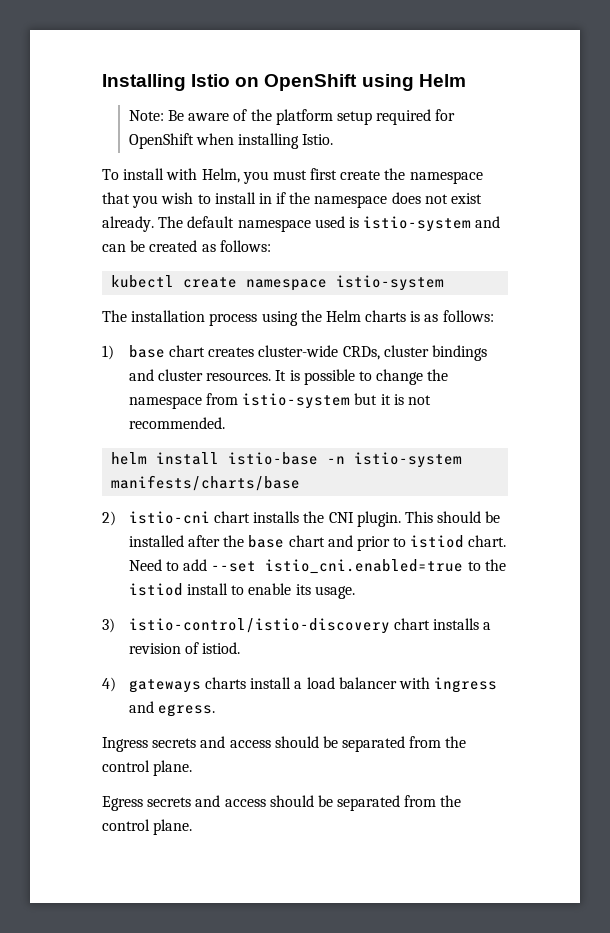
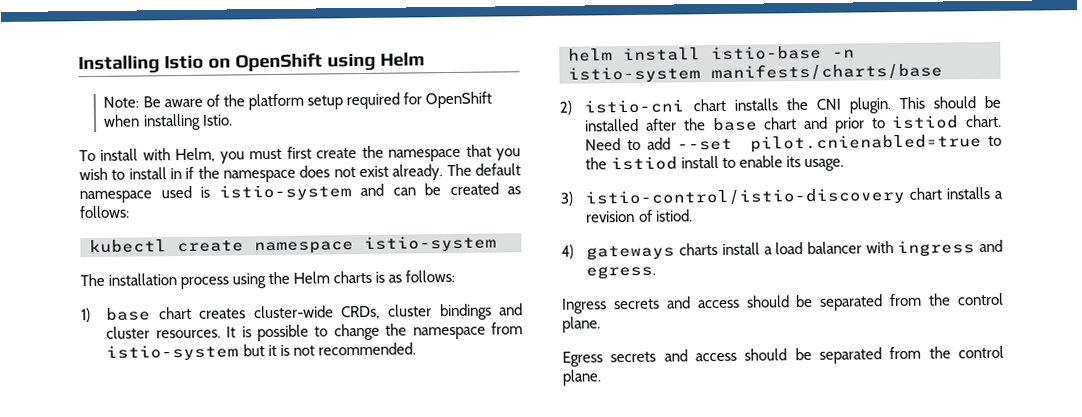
[265,559,464,574] istio_cni.enabled=true -> [750,134,983,153] pilot.cnienabled=true

